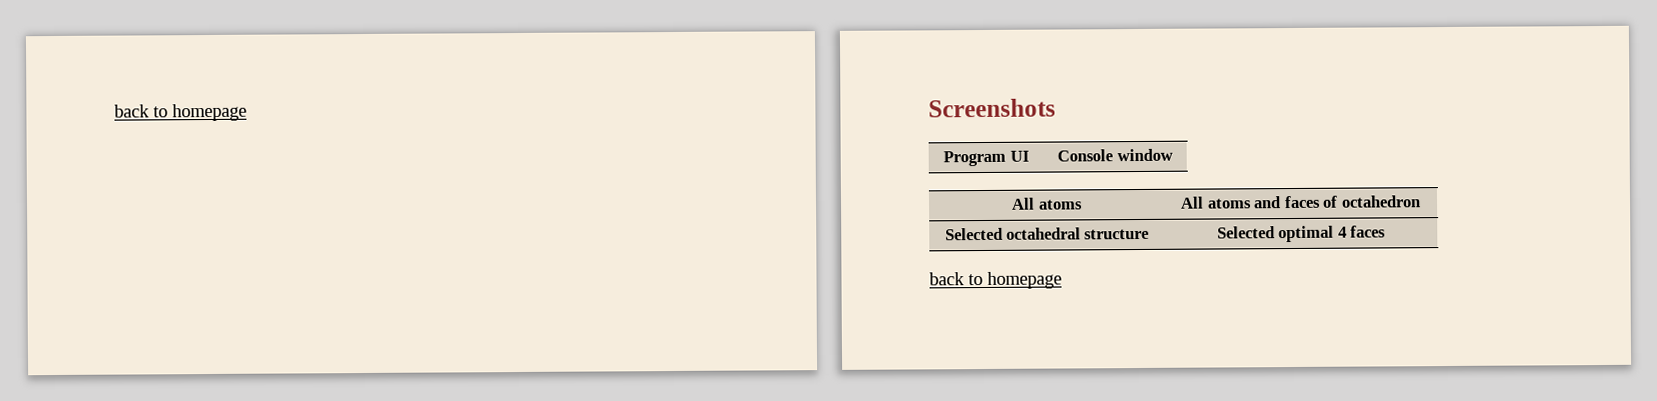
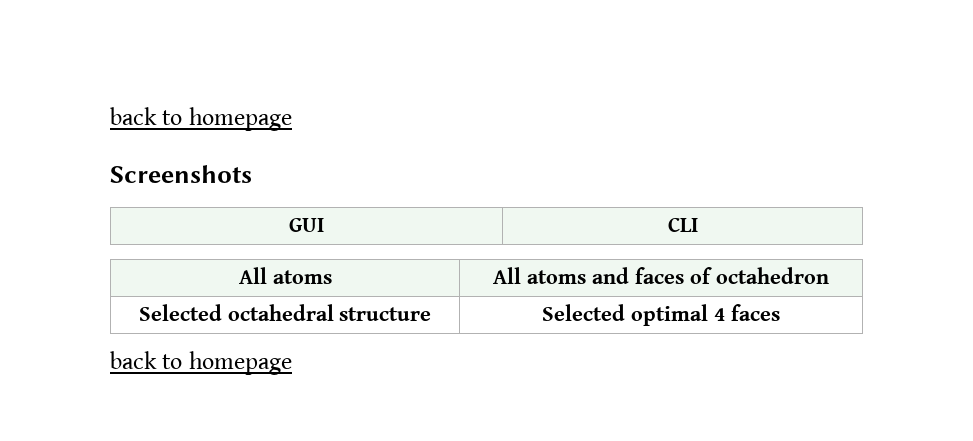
[943,150,1029,167] [1057,148,1173,162] Program UI | Console window -> [289,218,324,232] [667,217,698,232] GUI | CLI

